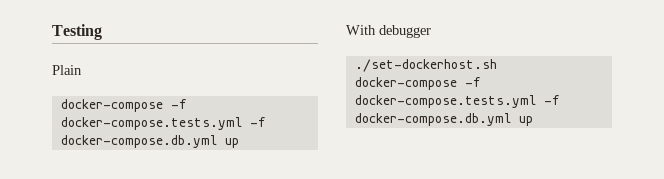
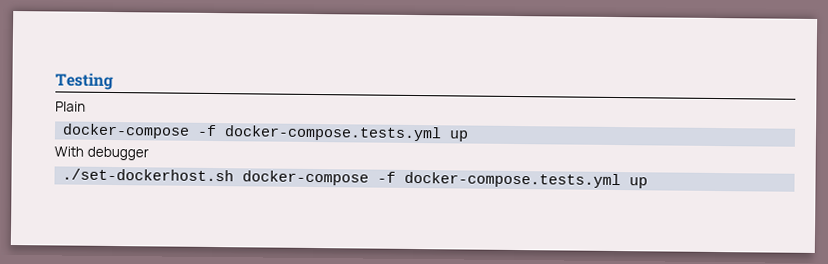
[249,117,265,127] [60,135,217,148] -f docker-compose.db.yml -> (443, 133) none
[543,95,559,105] [354,113,511,126] -f docker-compose.db.yml -> (622, 180) none

